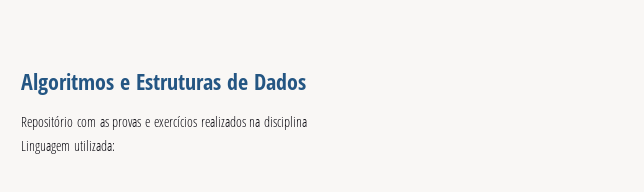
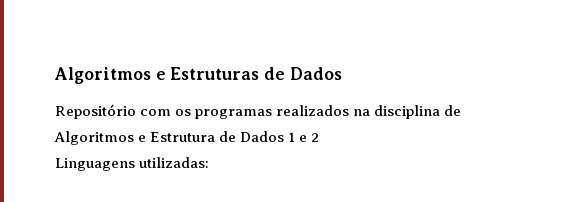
[99,116,197,130] as provas e exercícios -> [175,109,273,119] os programas
[21,140,115,154] // Linguagem utilizada: -> [444,105,462,116] [54,131,320,145] [55,157,210,171] de Algoritmos e Estrutura de Dados 1 e 2 // Linguagens utilizadas:

